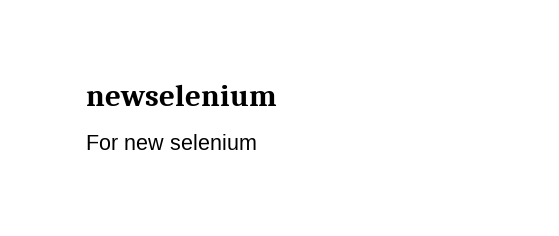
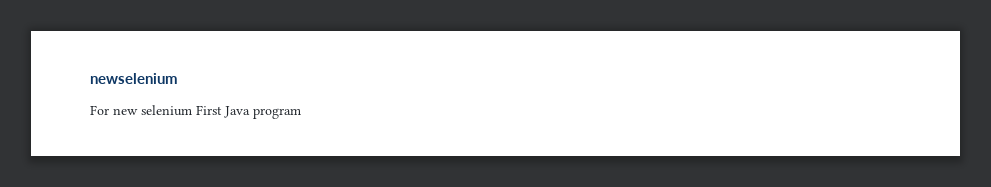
(257, 142) none -> [196,105,301,119] First Java program

